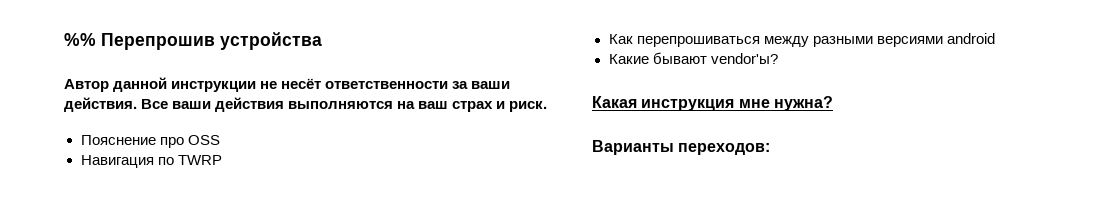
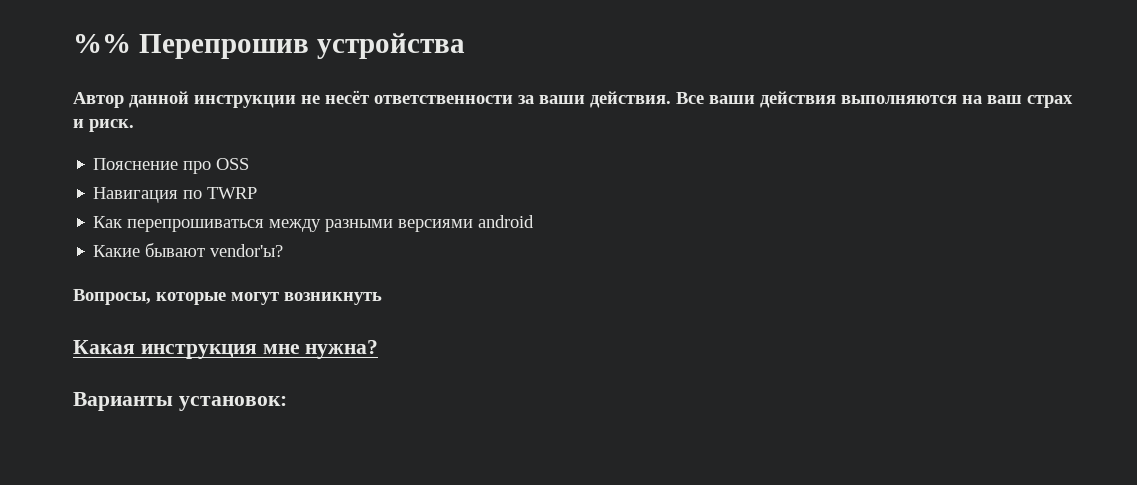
(778, 58) none -> [73,289,382,305] // Вопросы, которые могут возникнуть
[678,143,771,155] переходов: -> [178,396,287,411] установок:

